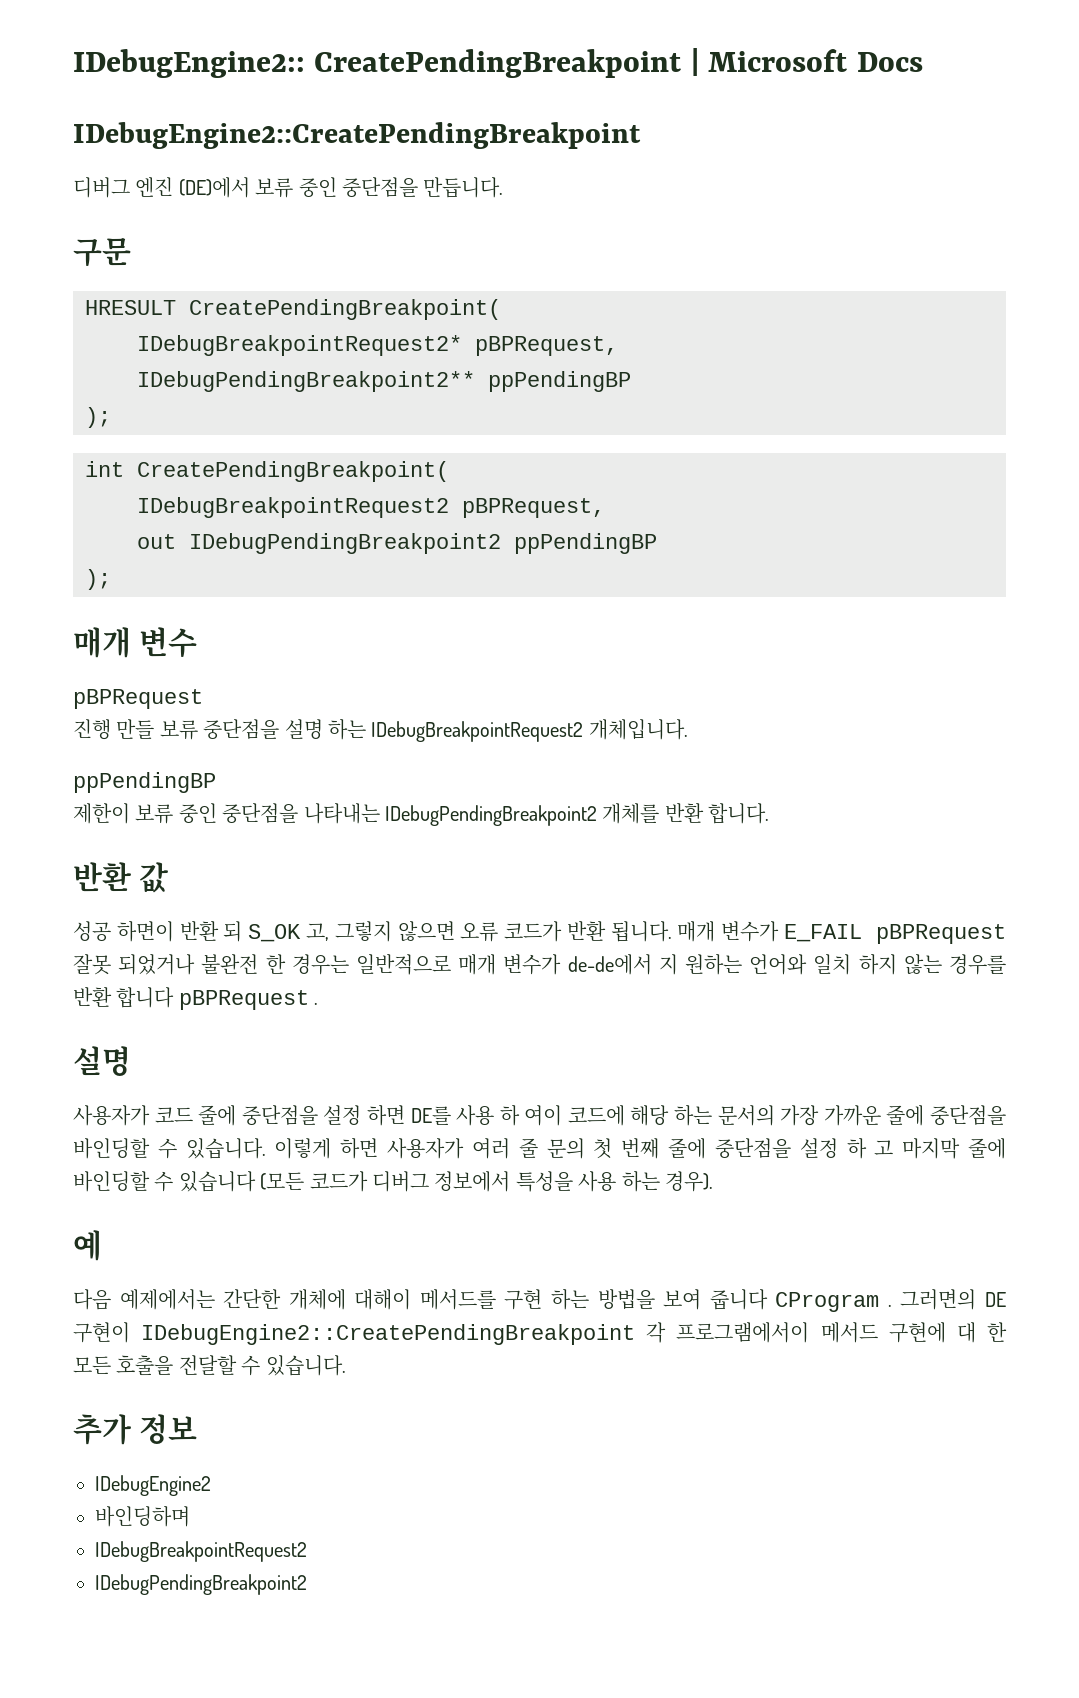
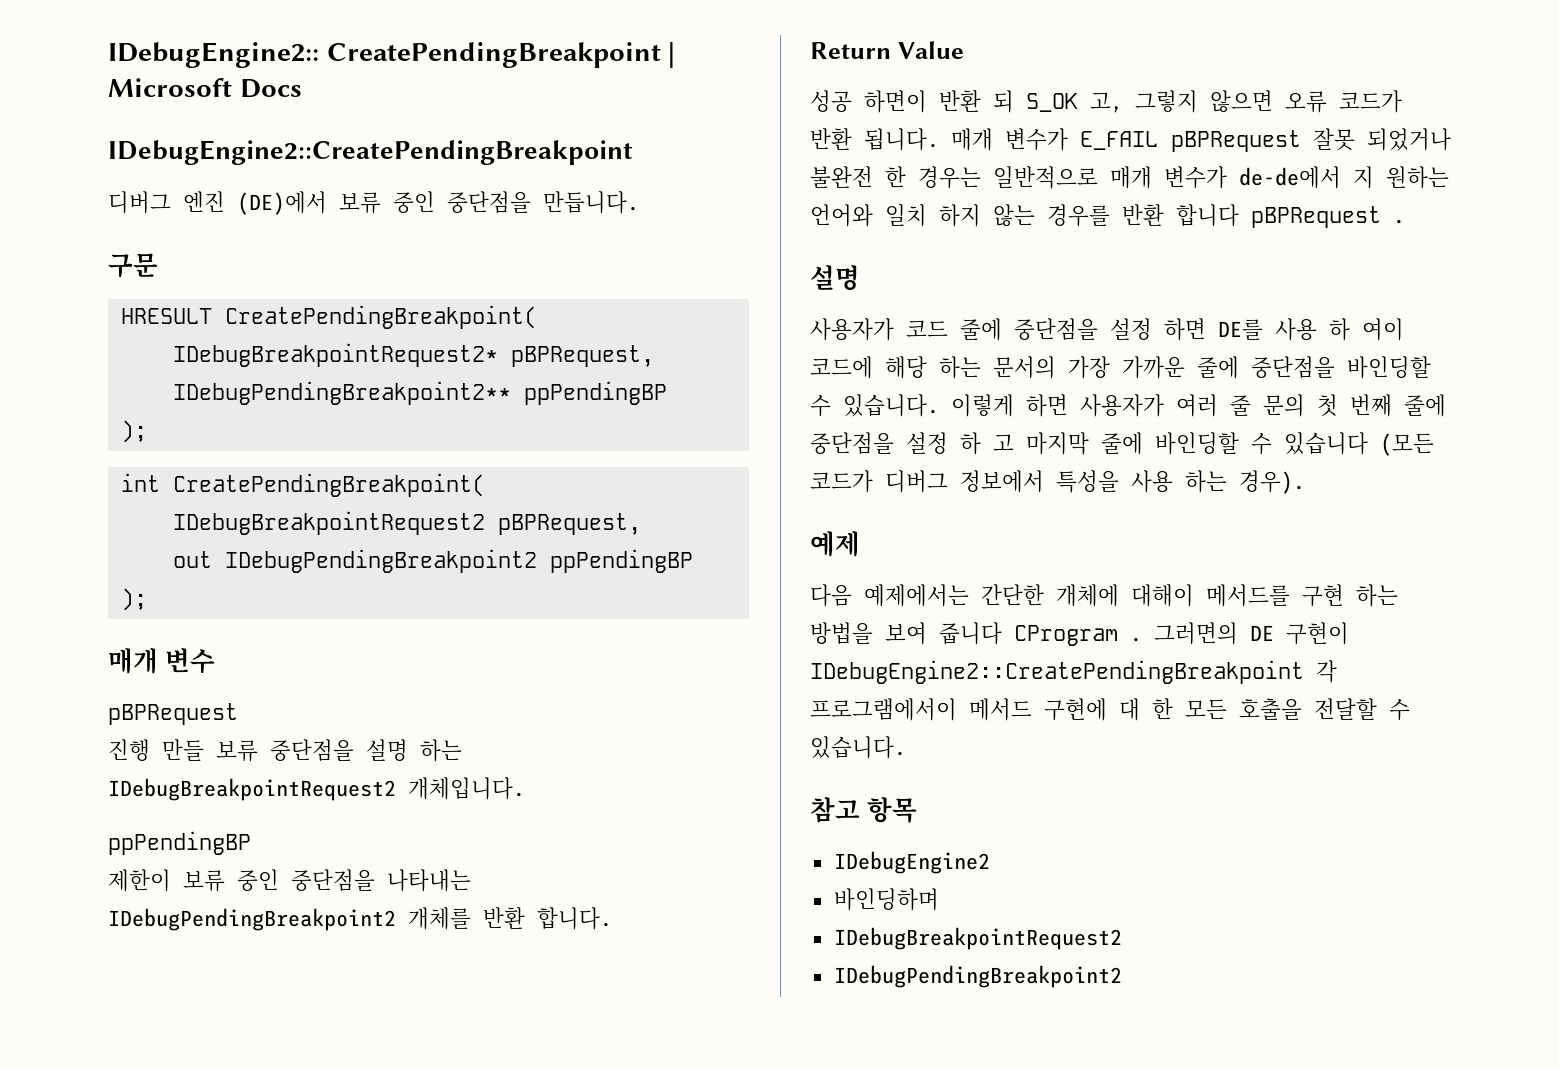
[73,862,169,893] 반환 값 -> [810,41,964,59] Return Value
[73,1230,102,1261] 예 -> [810,531,860,557] 예제
[73,1414,198,1445] 추가 정보 -> [810,797,917,823] 참고 항목

